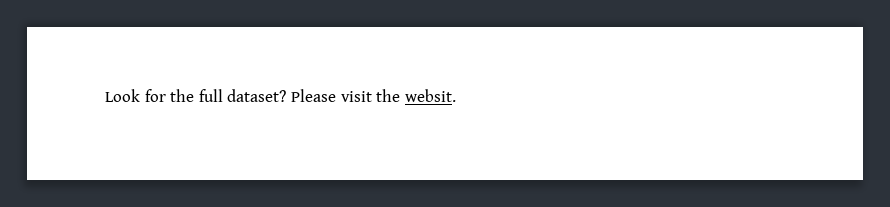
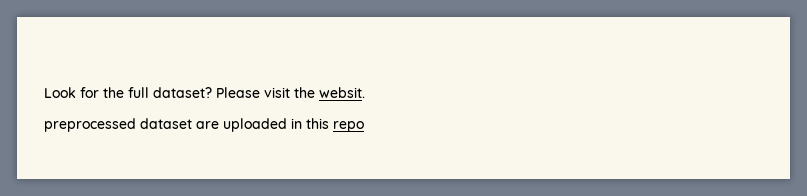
(456, 95) none -> [44,118,364,132] // preprocessed dataset are uploaded in this repo

